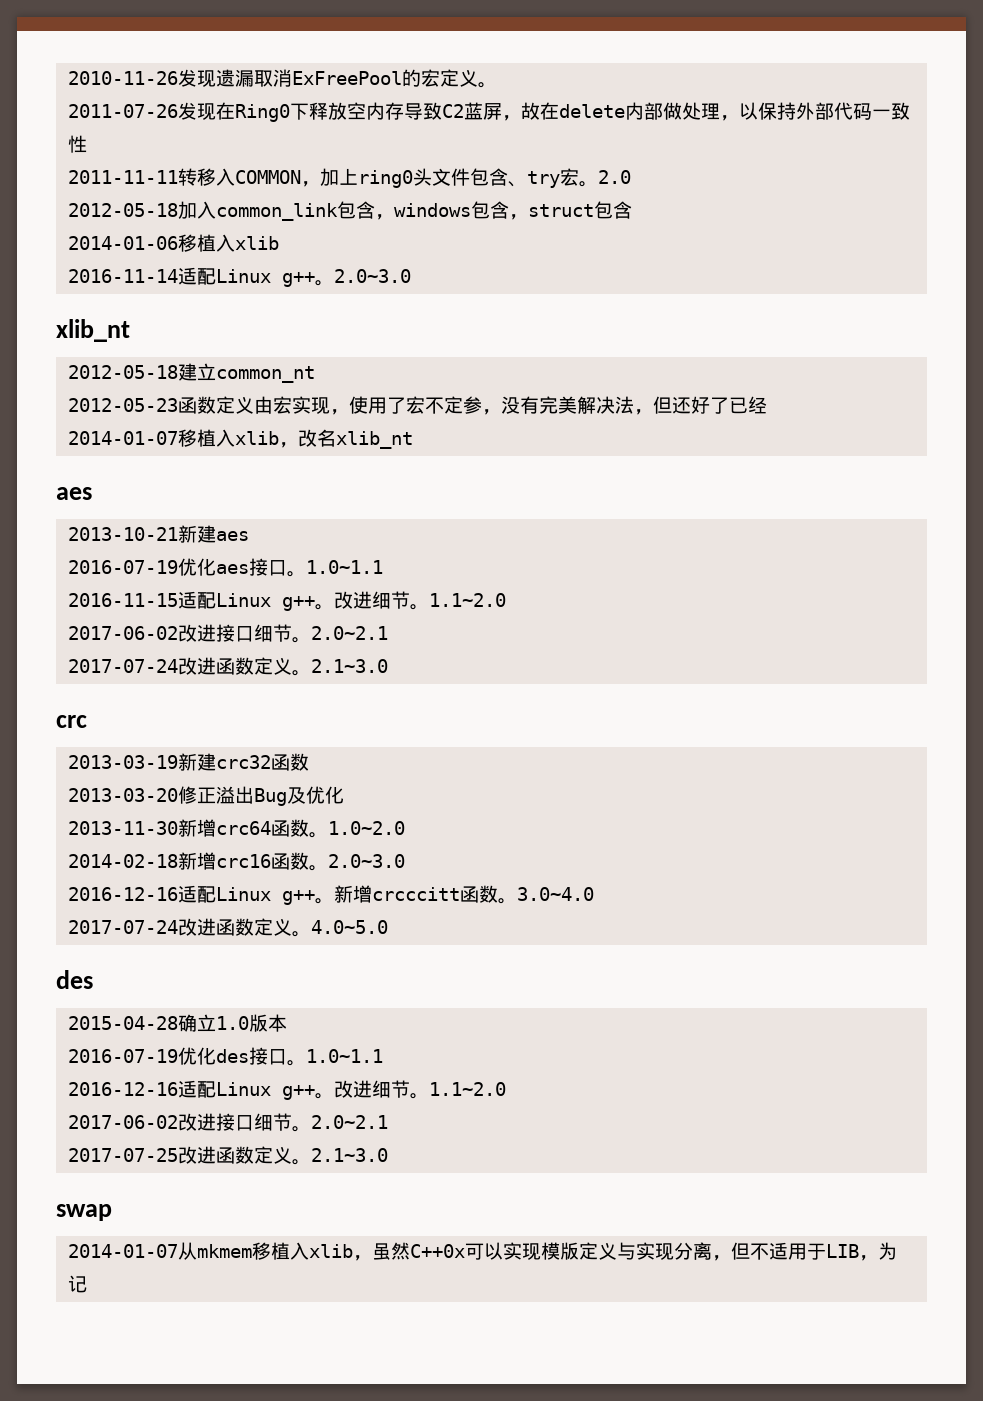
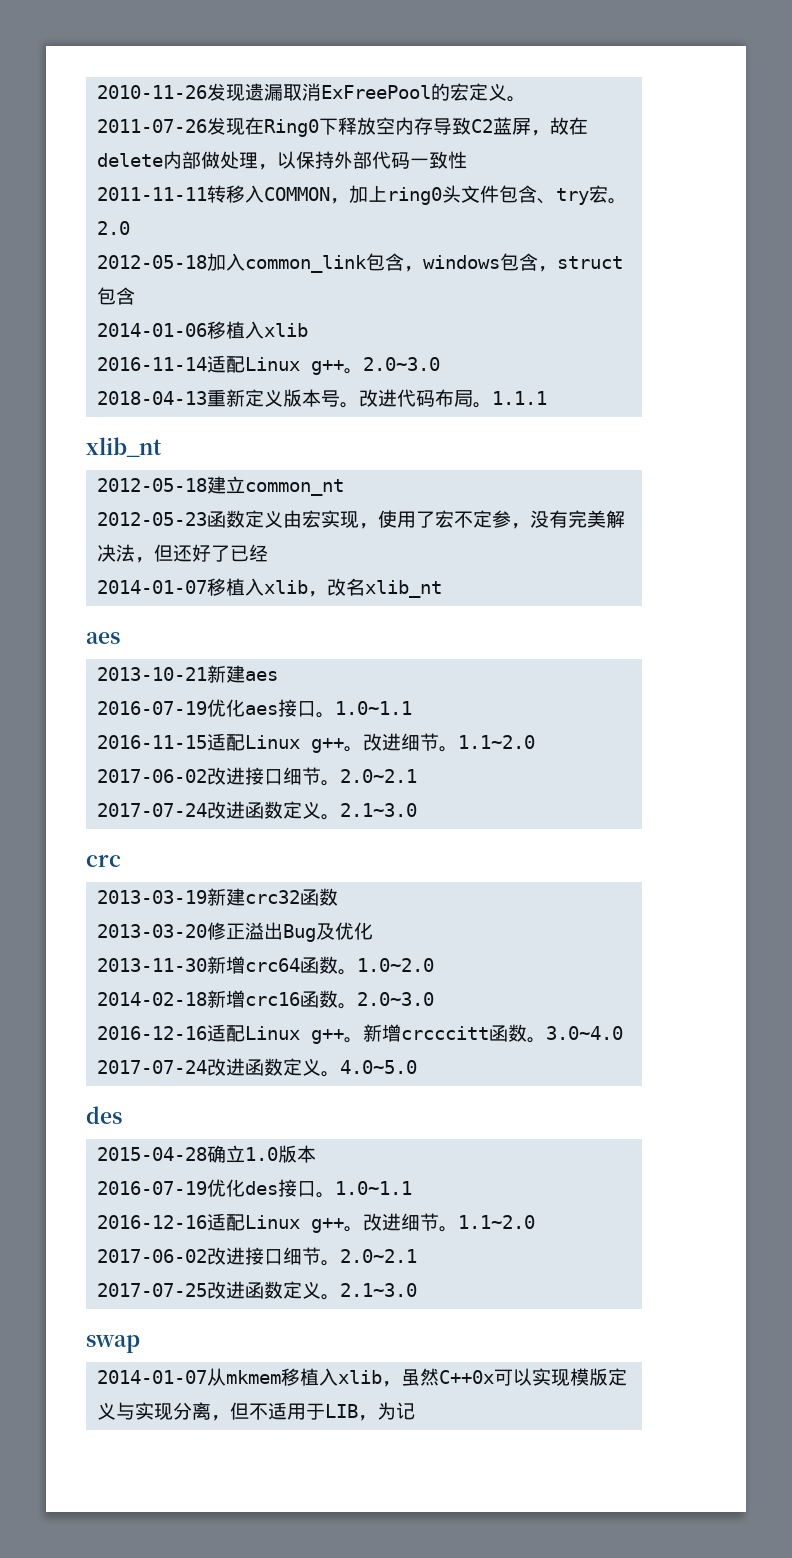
(411, 276) none -> [97,389,548,408] // 2018-04-13重新定义版本号。改进代码布局。1.1.1

